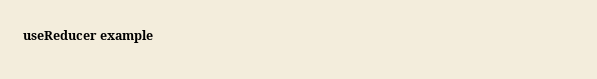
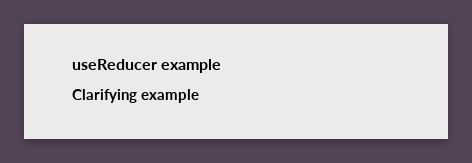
(154, 36) none -> [72,89,199,103] // Clarifying example

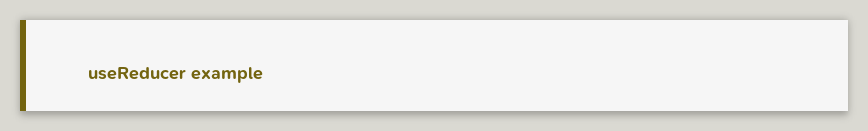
[72,89,199,103] // Clarifying example -> (263, 75) none

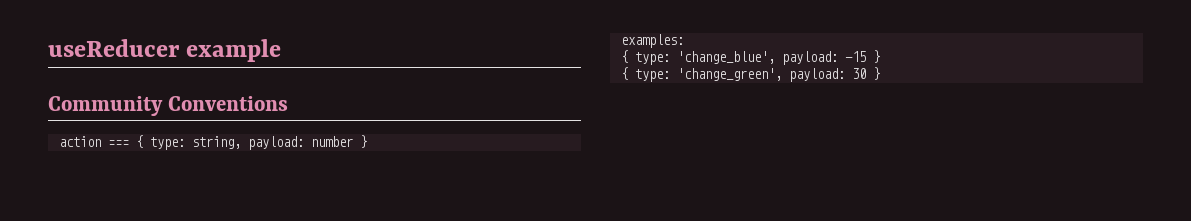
(263, 75) none -> [48,96,289,116] [58,135,367,150] [620,34,684,48] [620,50,880,65] [620,67,880,82] // Community Conventions // action === { type: string, payload: number } // examples: // { type: 'change_blue', payload: -15 } // { type: 'change_green', payload: 30 }

